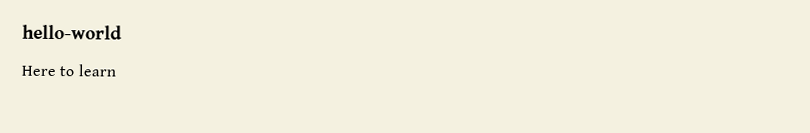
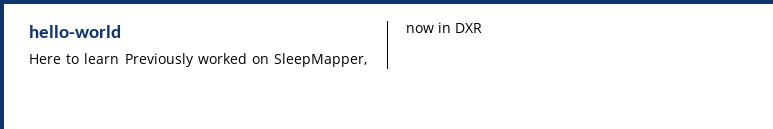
(117, 70) none -> [124,53,367,67] [406,22,482,33] Previously worked on SleepMapper, now in DXR

